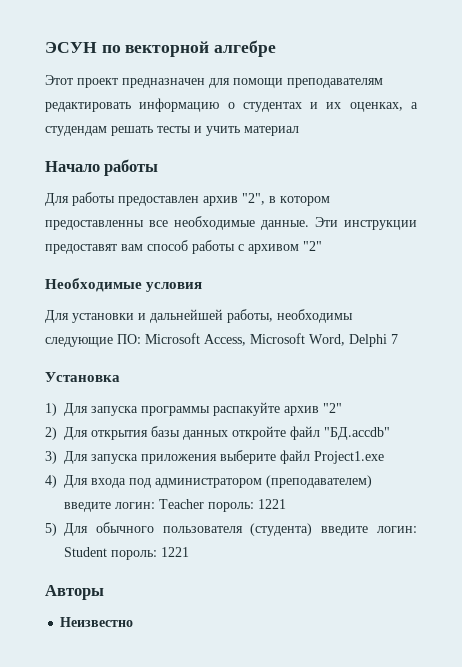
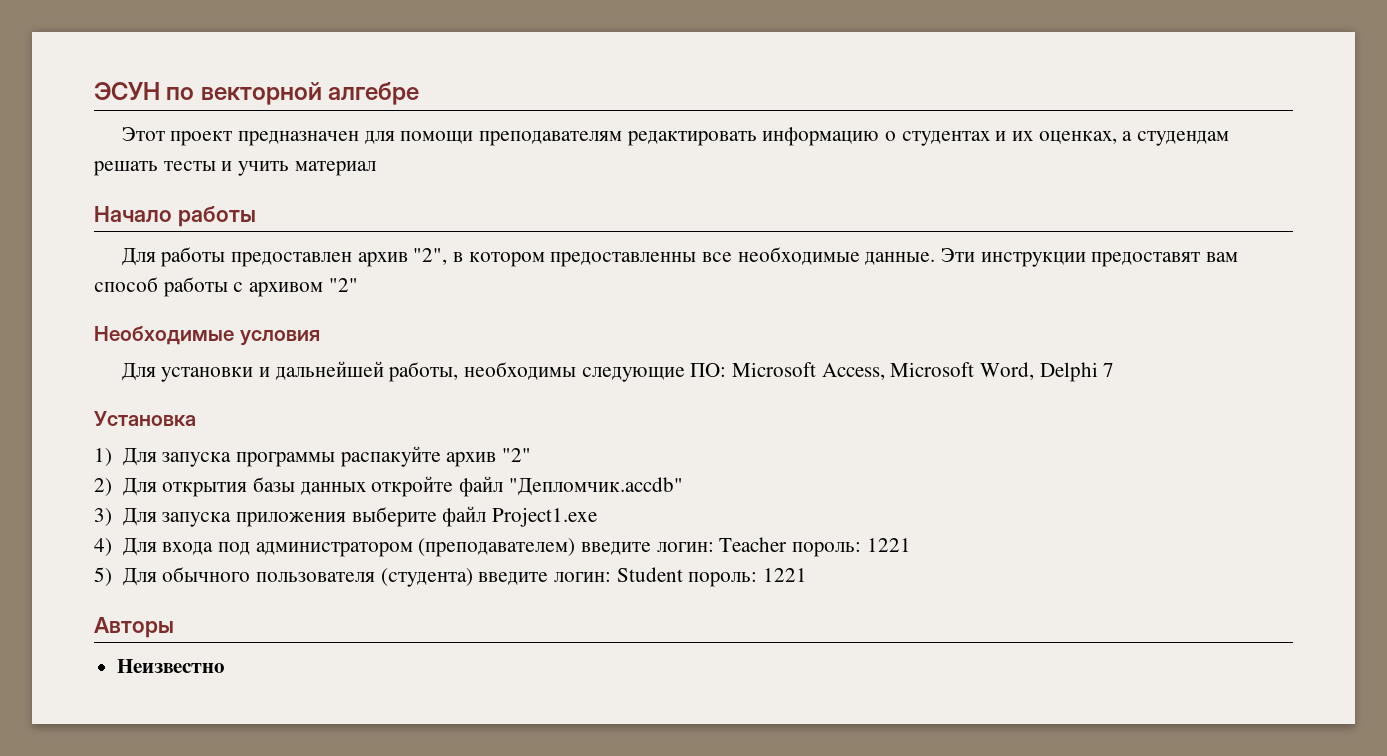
[324,427,390,440] "БД.accdb" -> [508,477,683,496] "Депломчик.accdb"

